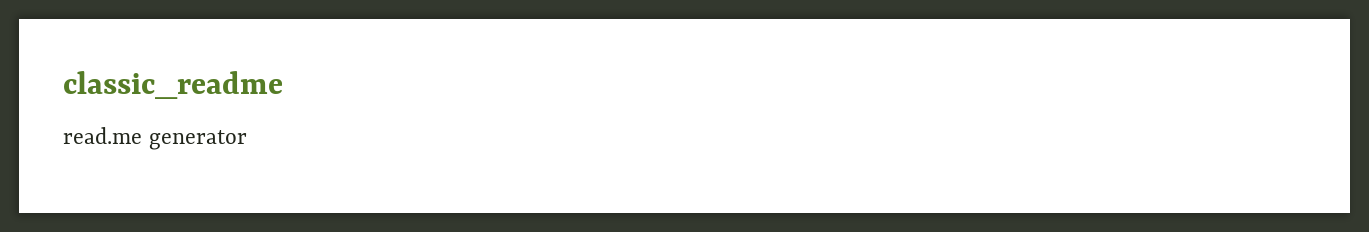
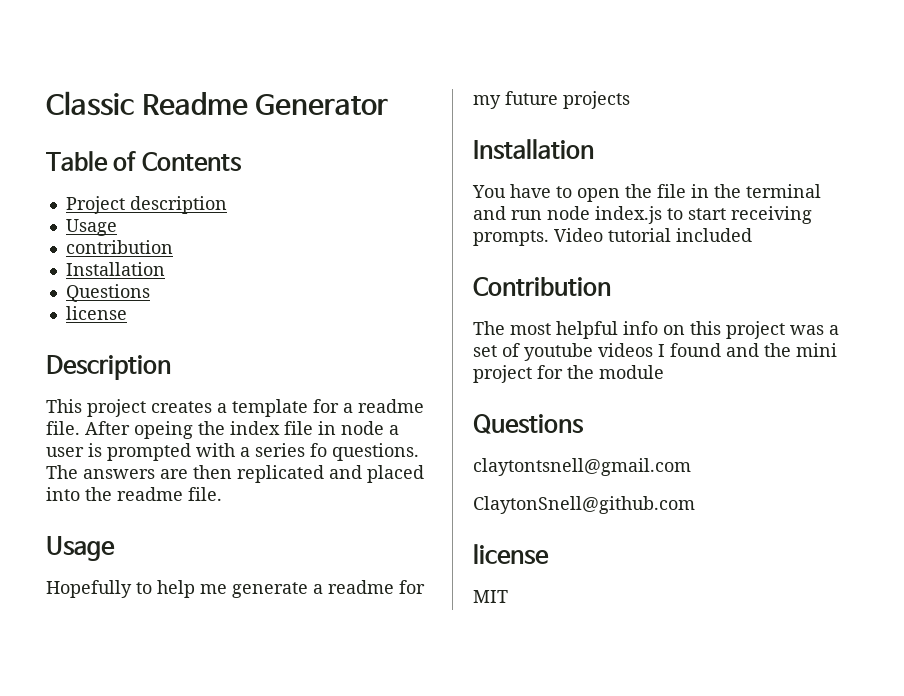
[63,71,283,99] [63,127,247,150] classic_readme // read.me generator -> [46,91,389,116] [46,151,242,172] [65,196,227,214] [65,219,117,236] [65,240,173,254] [65,262,165,276] [65,284,150,302] [65,306,127,320] [46,355,171,380] [46,399,424,417] [46,421,399,439] [46,443,419,461] [46,465,424,483] [46,487,222,501] [46,536,115,561] [46,580,425,598] [473,91,630,109] [473,139,594,160] [472,184,821,202] [473,206,812,224] [473,228,752,246] [473,277,611,296] [473,321,839,339] [473,343,837,361] [473,365,664,383] [473,414,584,434] [473,458,691,476] [473,496,695,514] [473,544,549,565] [473,590,508,603] Classic Readme Generator // Table of Contents // Project description // Usage // contribution // Installation // Questions // license // Description // This project creates a template for a readme file. After opeing the index file in node a user is prompted with a series fo questions. The answers are then replicated and placed into the readme file. // Usage // Hopefully to help me generate a readme for my future projects // Installation // You have to open the file in the terminal and run node index.js to start receiving prompts. Video tutorial included // Contribution // The most helpful info on this project was a set of youtube videos I found and the mini project for the module // Questions // claytontsnell@gmail.com // ClaytonSnell@github.com // license // MIT

